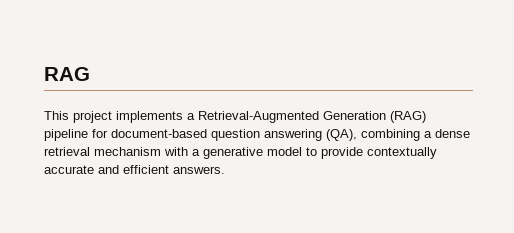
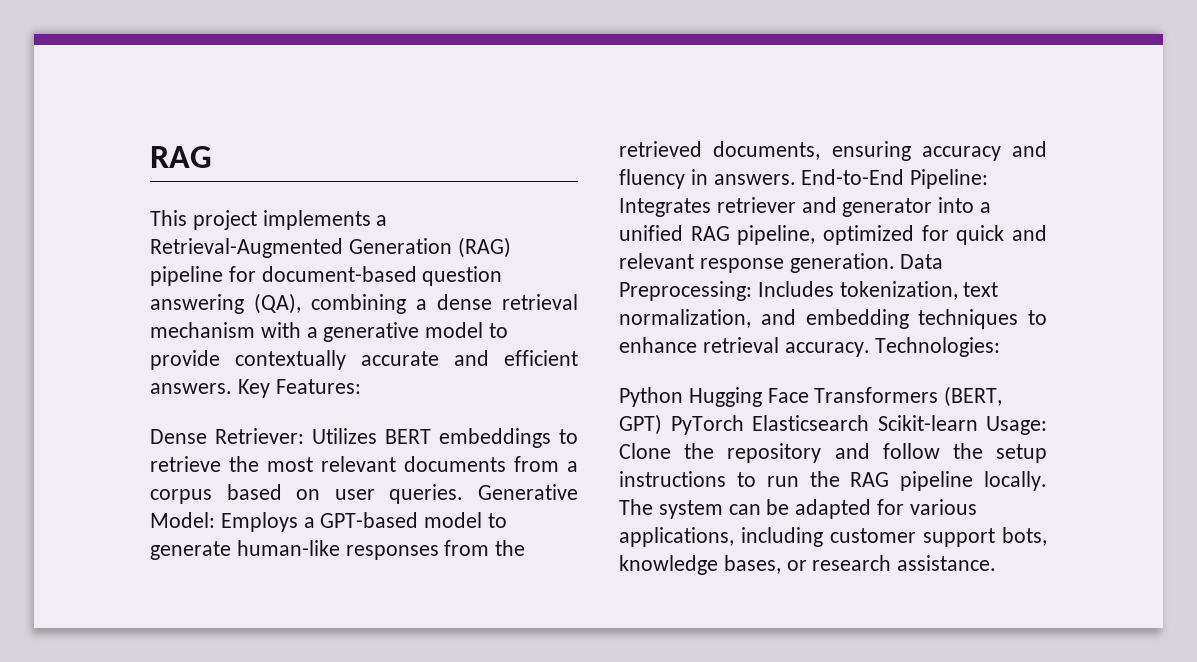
(225, 170) none -> [237,379,361,398] [150,428,578,448] [150,456,578,472] [150,484,578,504] [150,512,508,532] [150,540,526,560] [619,141,1047,161] [619,169,989,189] [619,197,992,217] [619,225,1047,245] [619,253,944,273] [619,281,999,301] [619,309,1047,329] [619,337,1001,357] [619,386,1003,407] [619,414,1047,435] [619,443,1047,463] [619,471,1047,491] [619,499,977,519] [619,527,1047,547] [619,555,997,575] Key Features: // Dense Retriever: Utilizes BERT embeddings to retrieve the most relevant documents from a corpus based on user queries. Generative Model: Employs a GPT-based model to generate human-like responses from the retrieved documents, ensuring accuracy and fluency in answers. End-to-End Pipeline: Integrates retriever and generator into a unified RAG pipeline, optimized for quick and relevant response generation. Data Preprocessing: Includes tokenization, text normalization, and embedding techniques to enhance retrieval accuracy. Technologies: // Python Hugging Face Transformers (BERT, GPT) PyTorch Elasticsearch Scikit-learn Usage: Clone the repository and follow the setup instructions to run the RAG pipeline locally. The system can be adapted for various applications, including customer support bots, knowledge bases, or research assistance.

